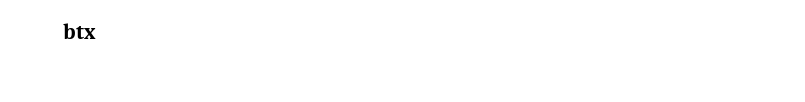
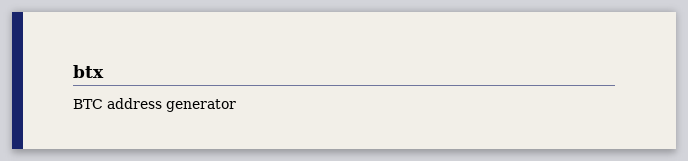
(96, 31) none -> [73,98,236,112] // BTC address generator

